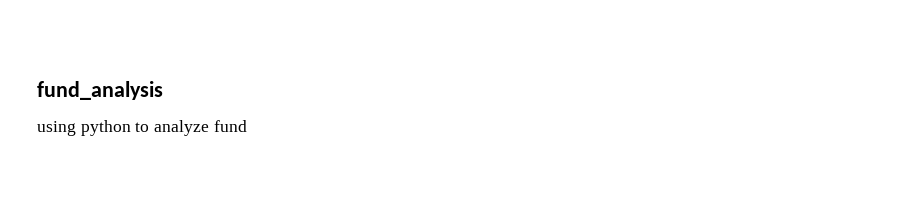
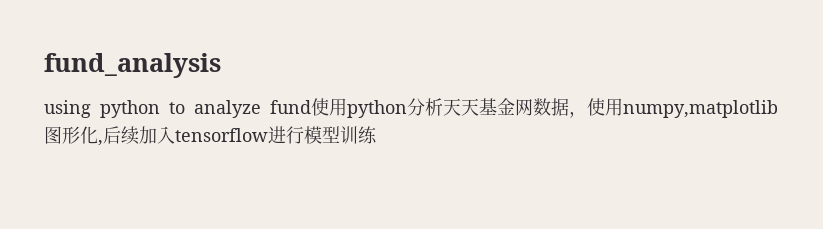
(247, 126) none -> [311,98,778,118] [44,126,377,146] 使用python分析天天基金网数据，使用numpy,matplotlib图形化,后续加入tensorflow进行模型训练

